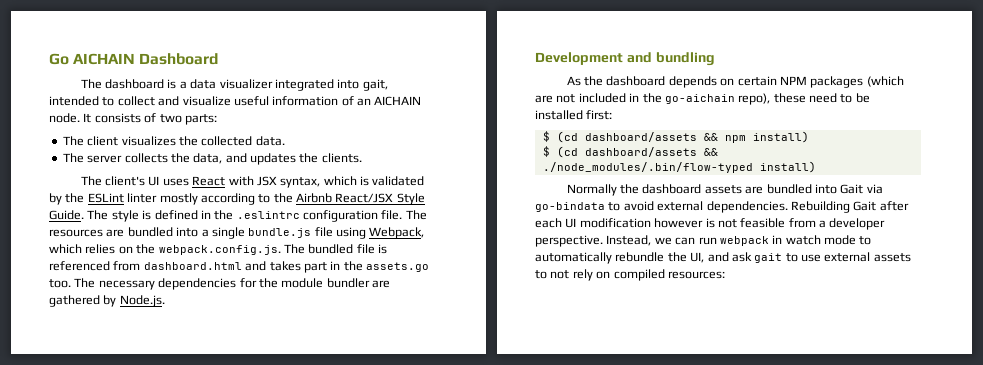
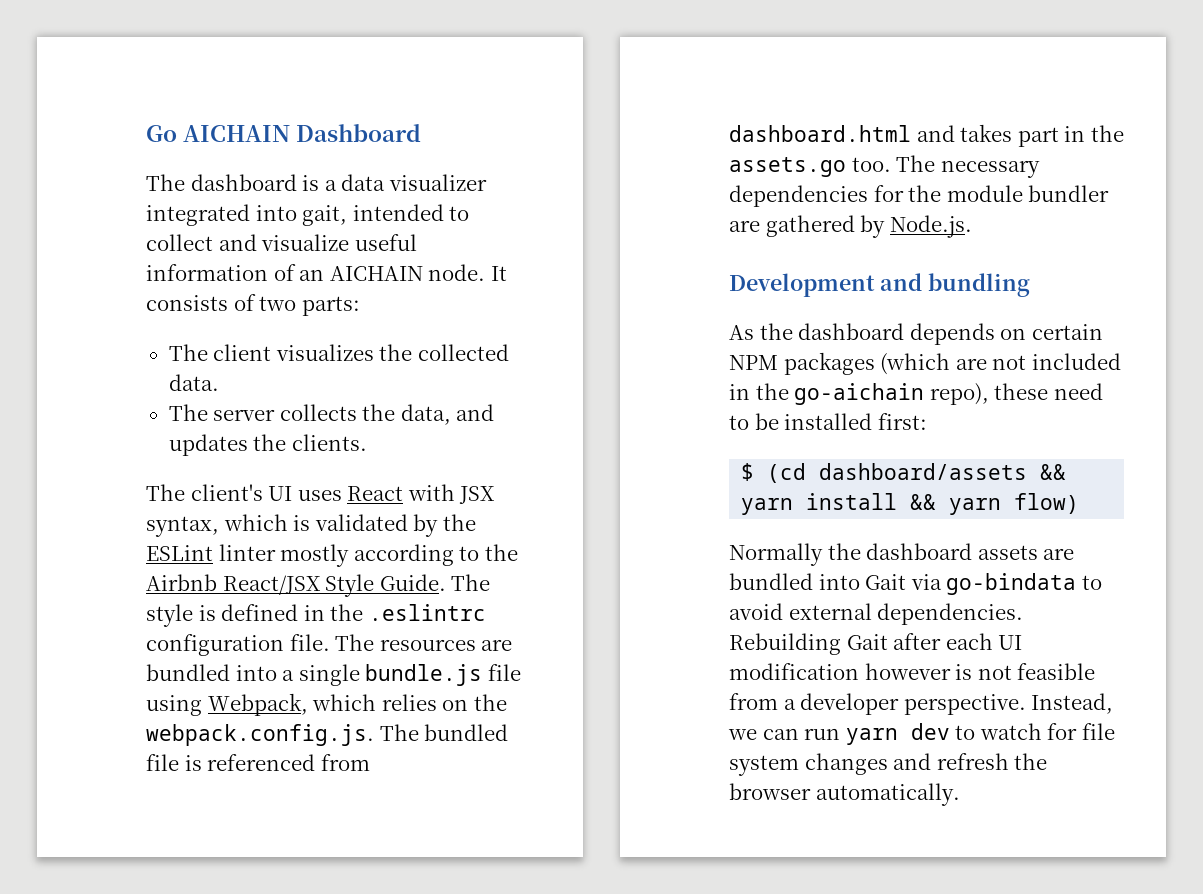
[724,131,809,143] [542,146,718,158] [542,161,816,173] npm install) // $ (cd dashboard/assets && ./node_modules/.bin/flow-typed install) -> [741,493,1080,515] yarn install && yarn flow)
[719,235,872,246] [535,252,911,264] [535,269,725,281] webpack in watch mode to automatically rebundle the UI, and ask gait to use external assets to not rely on compiled resources: -> [845,723,1115,745] [729,753,1048,776] [729,783,960,806] yarn dev to watch for file system changes and refresh the browser automatically.

